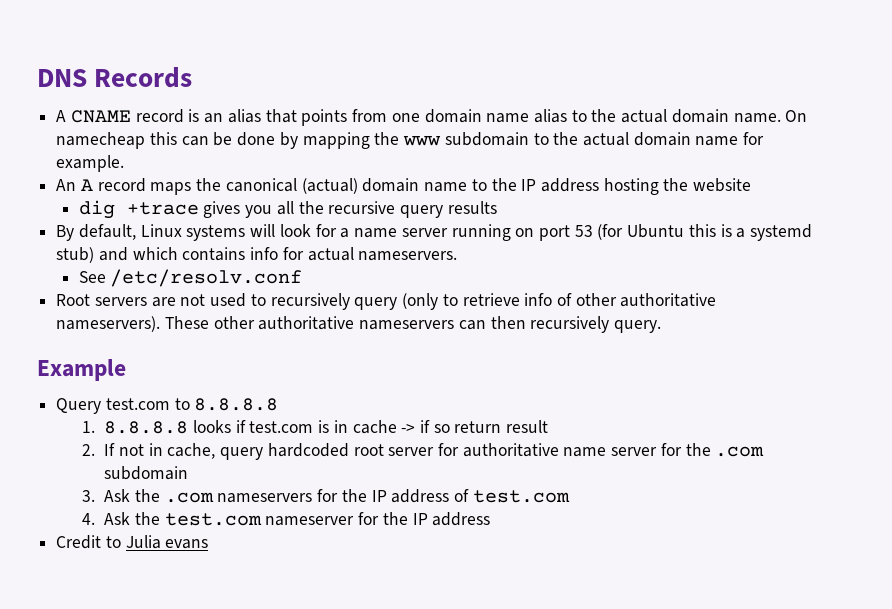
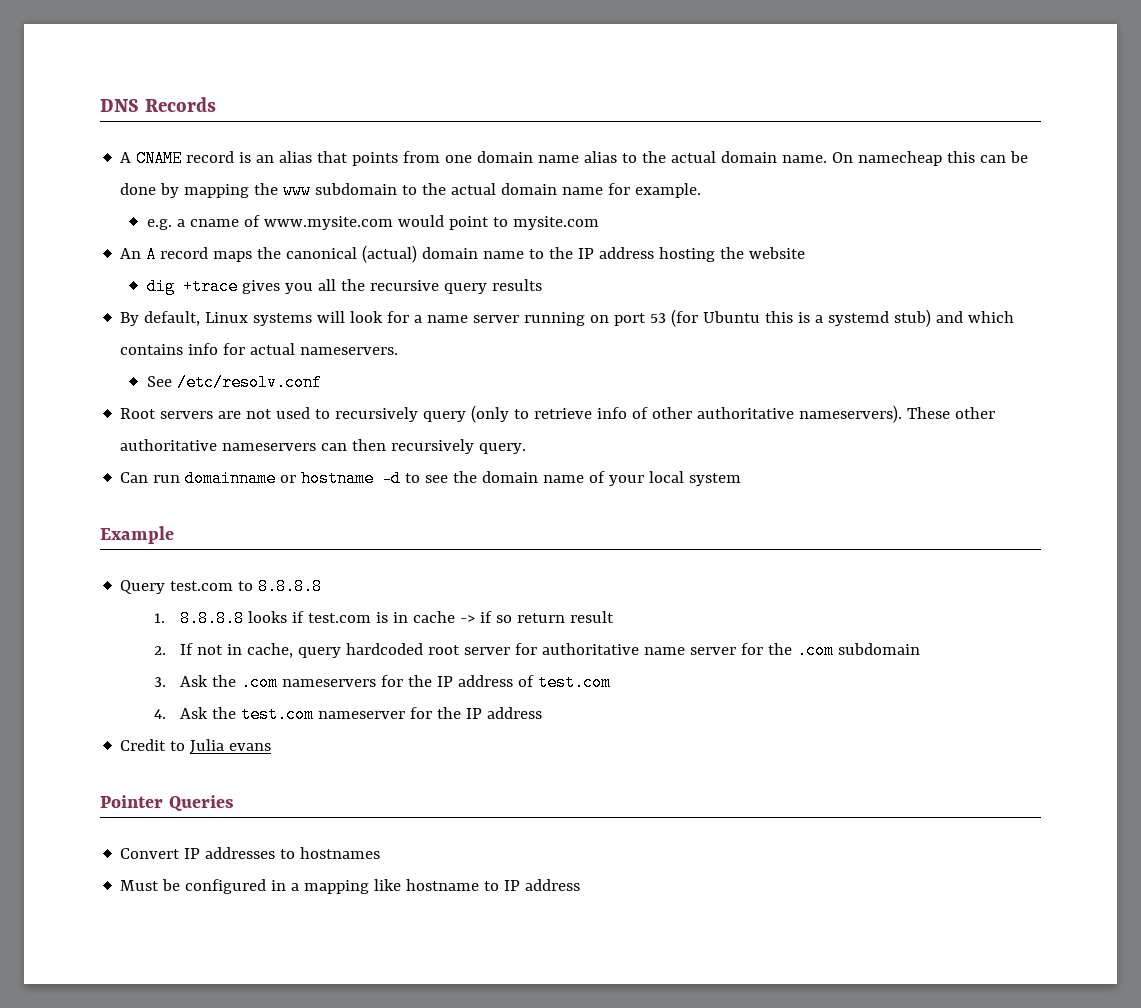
(125, 163) none -> [147,215,600,230] // e.g. a cname of www.mysite.com would point to mysite.com
(662, 326) none -> [120,470,742,487] // Can run domainname or hostname -d to see the domain name of your local system
(209, 544) none -> [100,795,234,811] [120,847,381,859] [120,879,581,894] // Pointer Queries // Convert IP addresses to hostnames // Must be configured in a mapping like hostname to IP address

